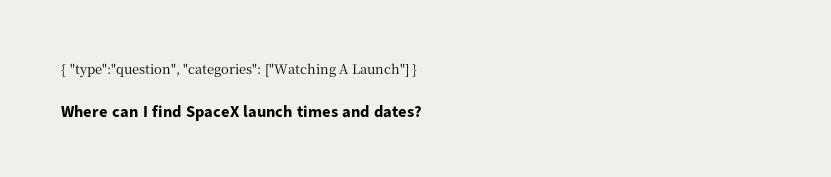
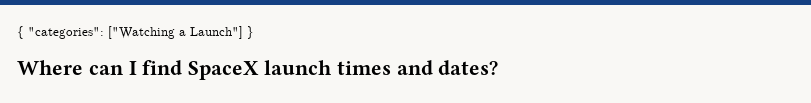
[69,63,180,78] "type":"question", -> (24, 32) none
[339,64,350,74] A -> [179,30,186,36] a

